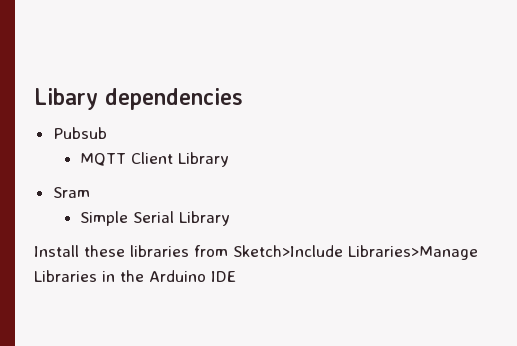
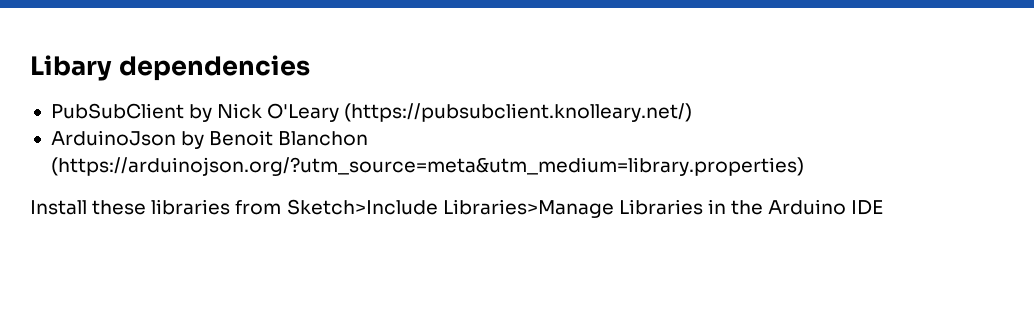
[52,127,107,139] [80,152,230,167] [52,187,90,198] [80,211,231,226] Pubsub // MQTT Client Library // Sram // Simple Serial Library -> [50,103,693,122] [50,130,369,149] [50,157,804,176] PubSubClient by Nick O'Leary (https://pubsubclient.knolleary.net/) // ArduinoJson by Benoit Blanchon (https://arduinojson.org/?utm_source=meta&utm_medium=library.properties)

